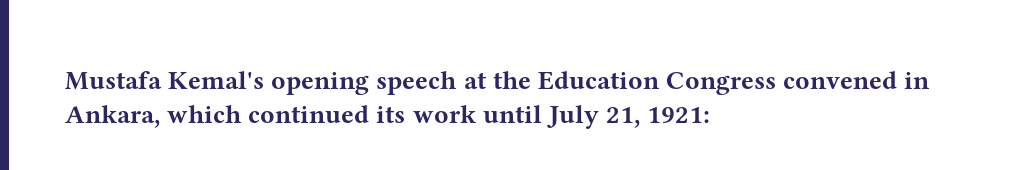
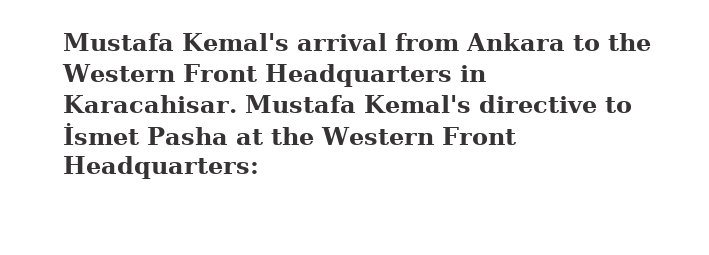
[65,71,931,95] [65,105,711,129] Mustafa Kemal's opening speech at the Education Congress convened in Ankara, which continued its work until July 21, 1921: -> [63,33,651,51] [62,64,486,87] [63,95,632,113] [63,123,516,145] [63,156,259,179] Mustafa Kemal's arrival from Ankara to the Western Front Headquarters in Karacahisar. Mustafa Kemal's directive to İsmet Pasha at the Western Front Headquarters:

